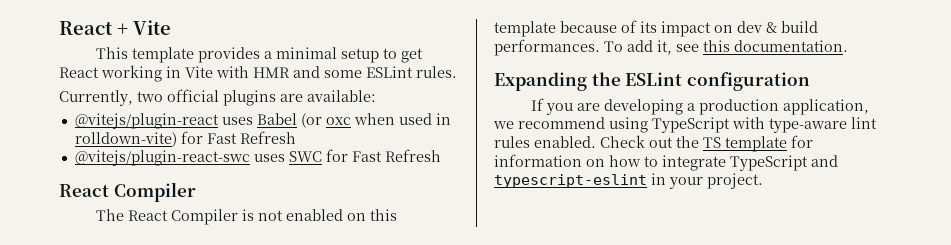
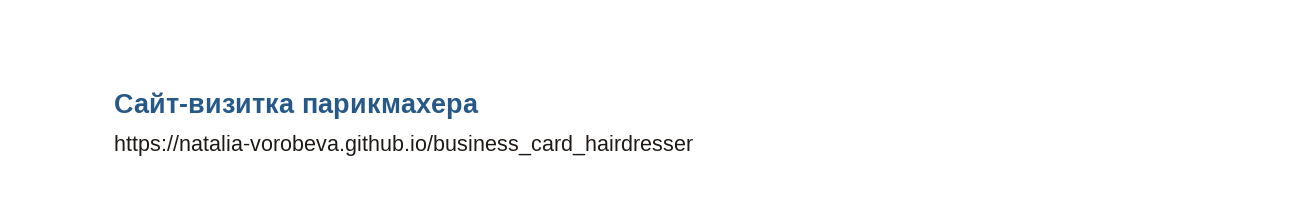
[59,20,171,35] [96,47,424,63] [59,65,457,82] [59,89,376,106] [74,113,451,129] [74,131,296,147] [74,149,441,166] [59,182,196,202] [96,209,398,225] [494,20,818,37] [494,39,848,56] [494,72,810,91] [531,98,870,115] [493,117,877,133] [494,135,813,152] [494,154,838,171] [494,173,763,189] React + Vite // This template provides a minimal setup to get React working in Vite with HMR and some ESLint rules. // Currently, two official plugins are available: // @vitejs/plugin-react uses Babel (or oxc when used in rolldown-vite) for Fast Refresh // @vitejs/plugin-react-swc uses SWC for Fast Refresh // React Compiler // The React Compiler is not enabled on this template because of its impact on dev & build performances. To add it, see this documentation. // Expanding the ESLint configuration // If you are developing a production application, we recommend using TypeScript with type-aware lint rules enabled. Check out the TS template for information on how to integrate TypeScript and typescript-eslint in your project. -> [114,92,479,119] [114,135,693,156] Сайт-визитка парикмахера // https://natalia-vorobeva.github.io/business_card_hairdresser

